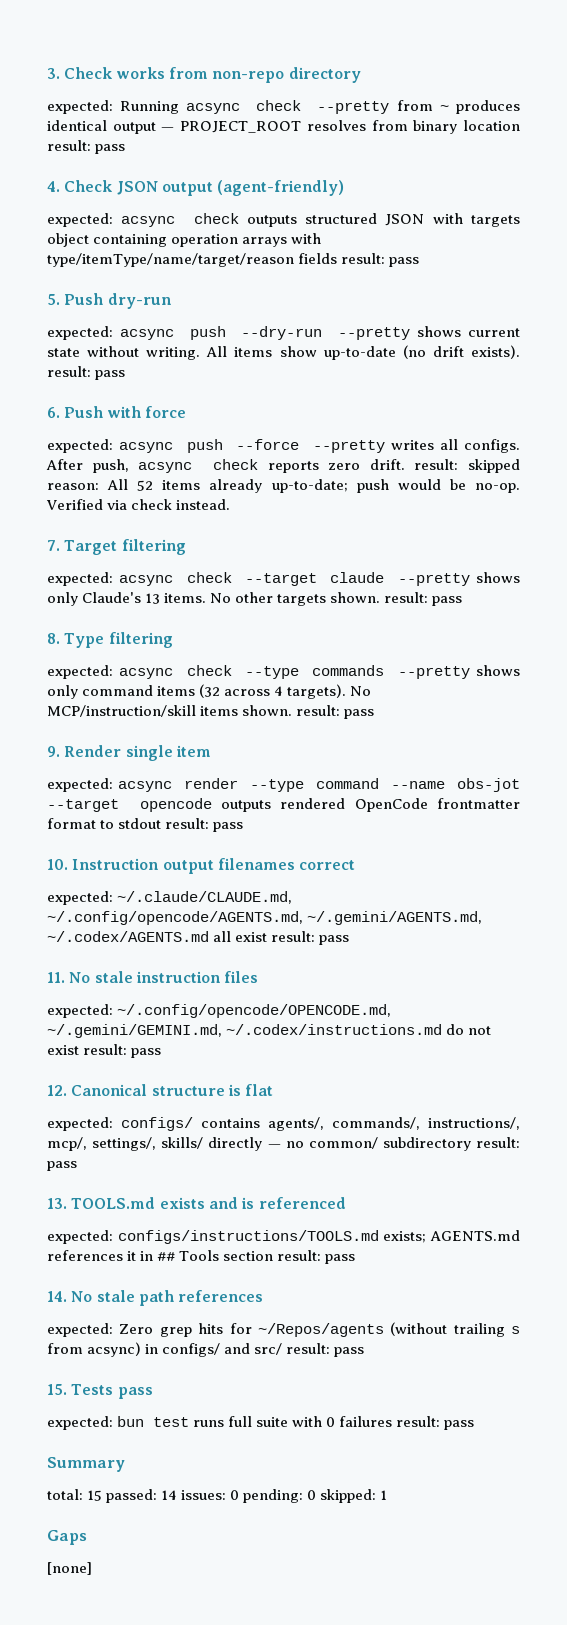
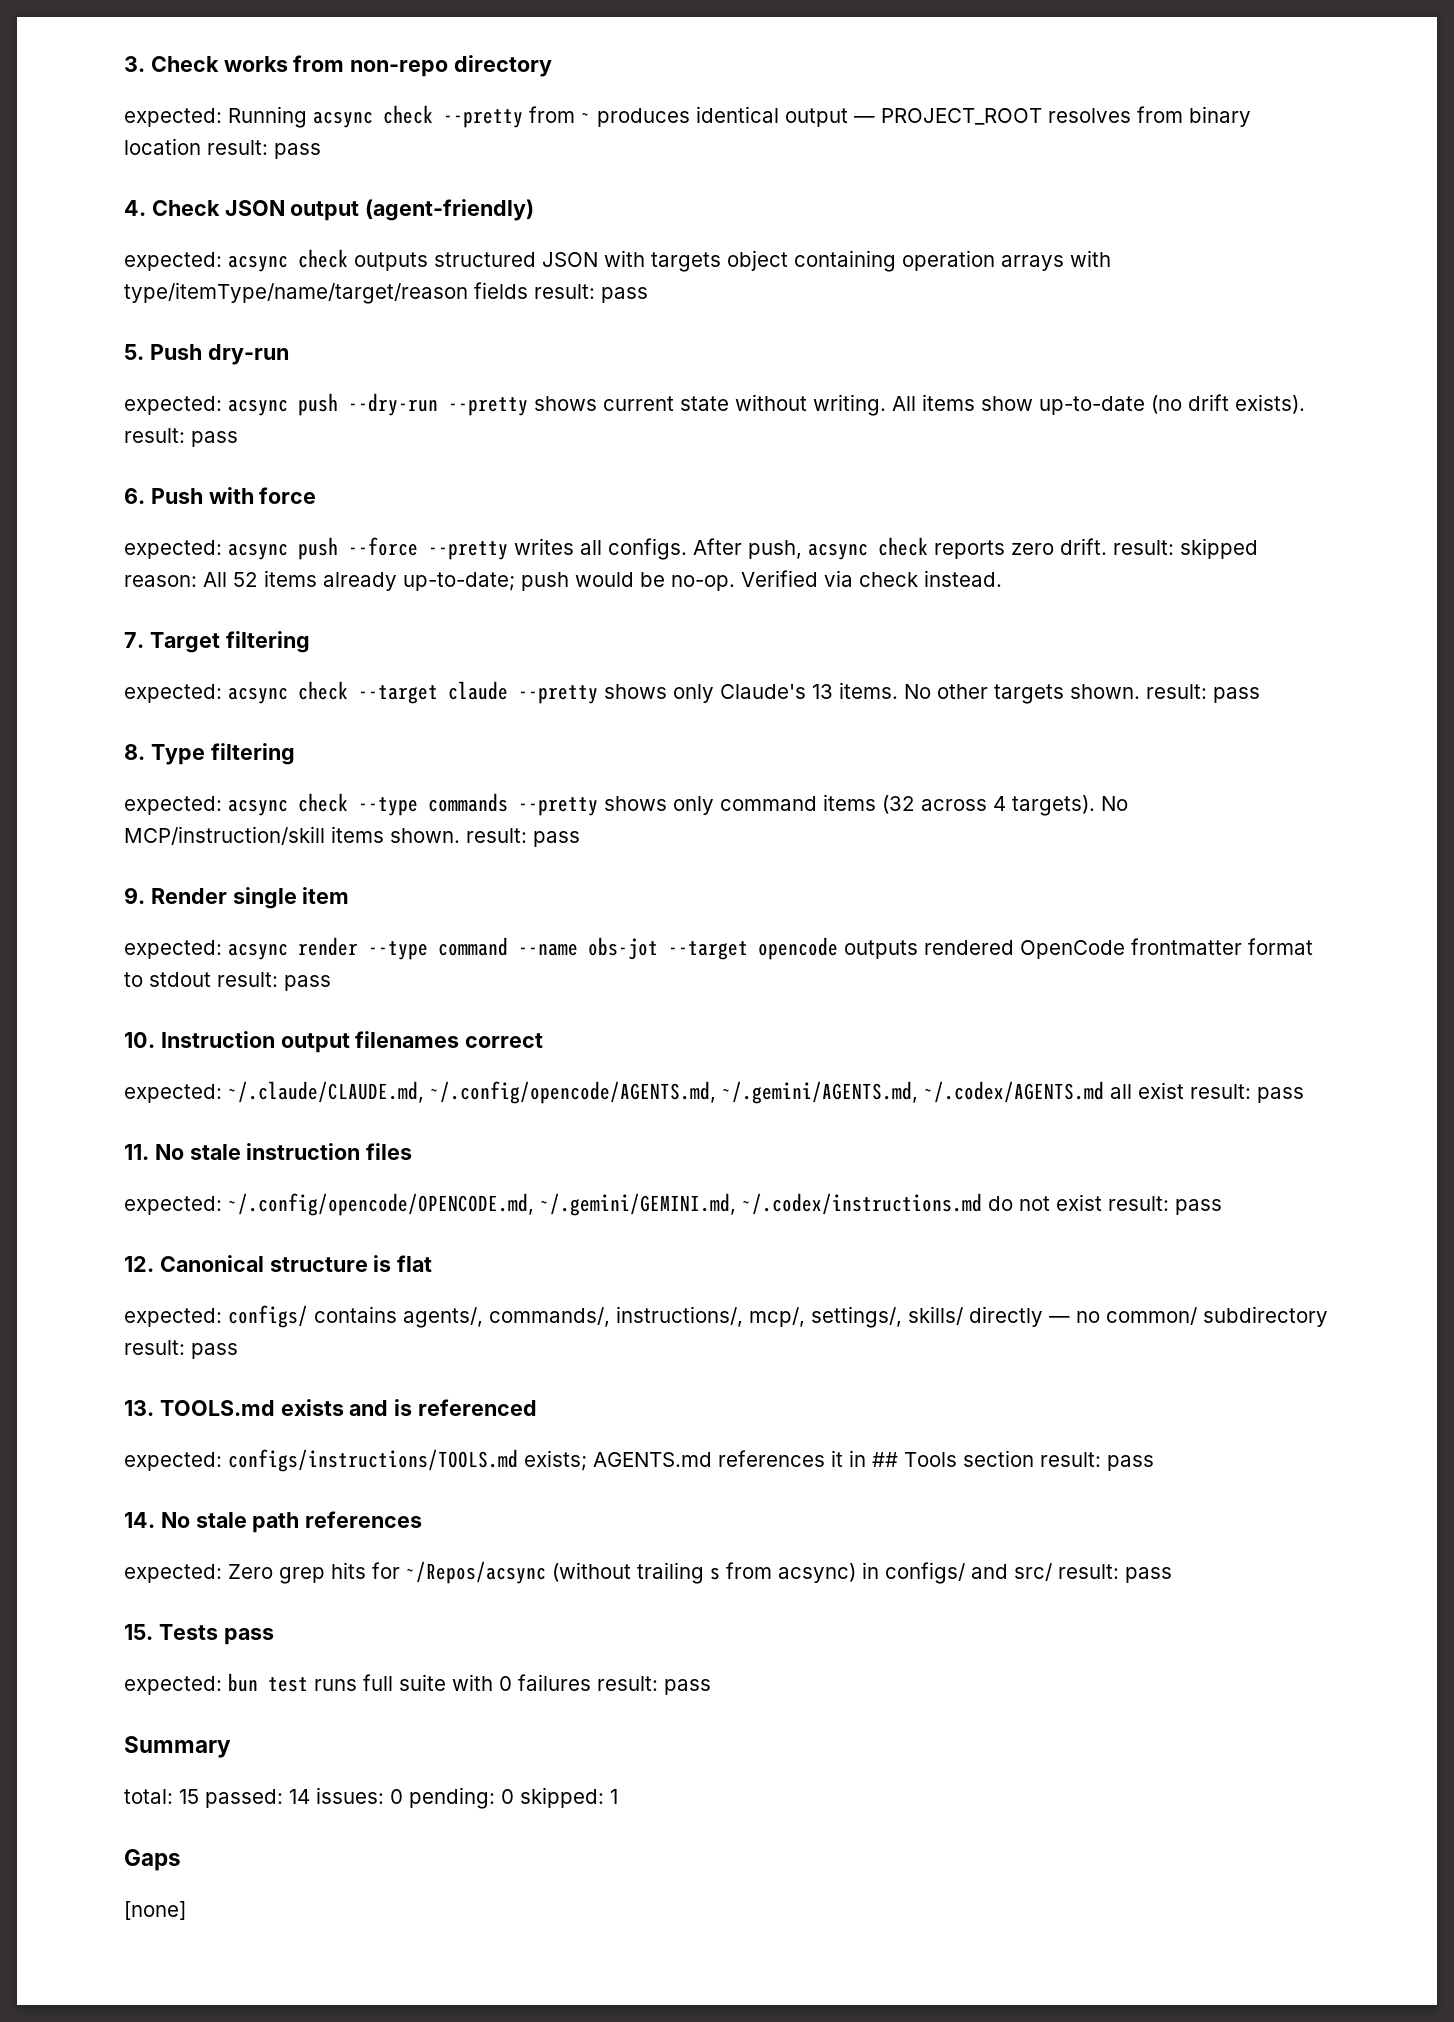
[257,1323,384,1337] ~/Repos/agents -> [406,1561,546,1584] ~/Repos/acsync

